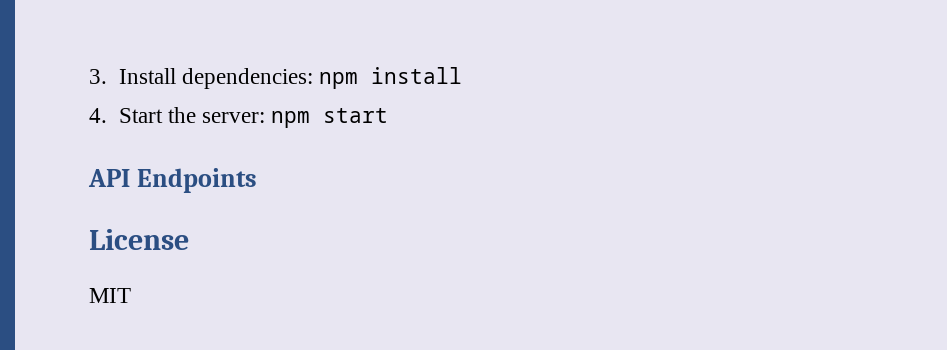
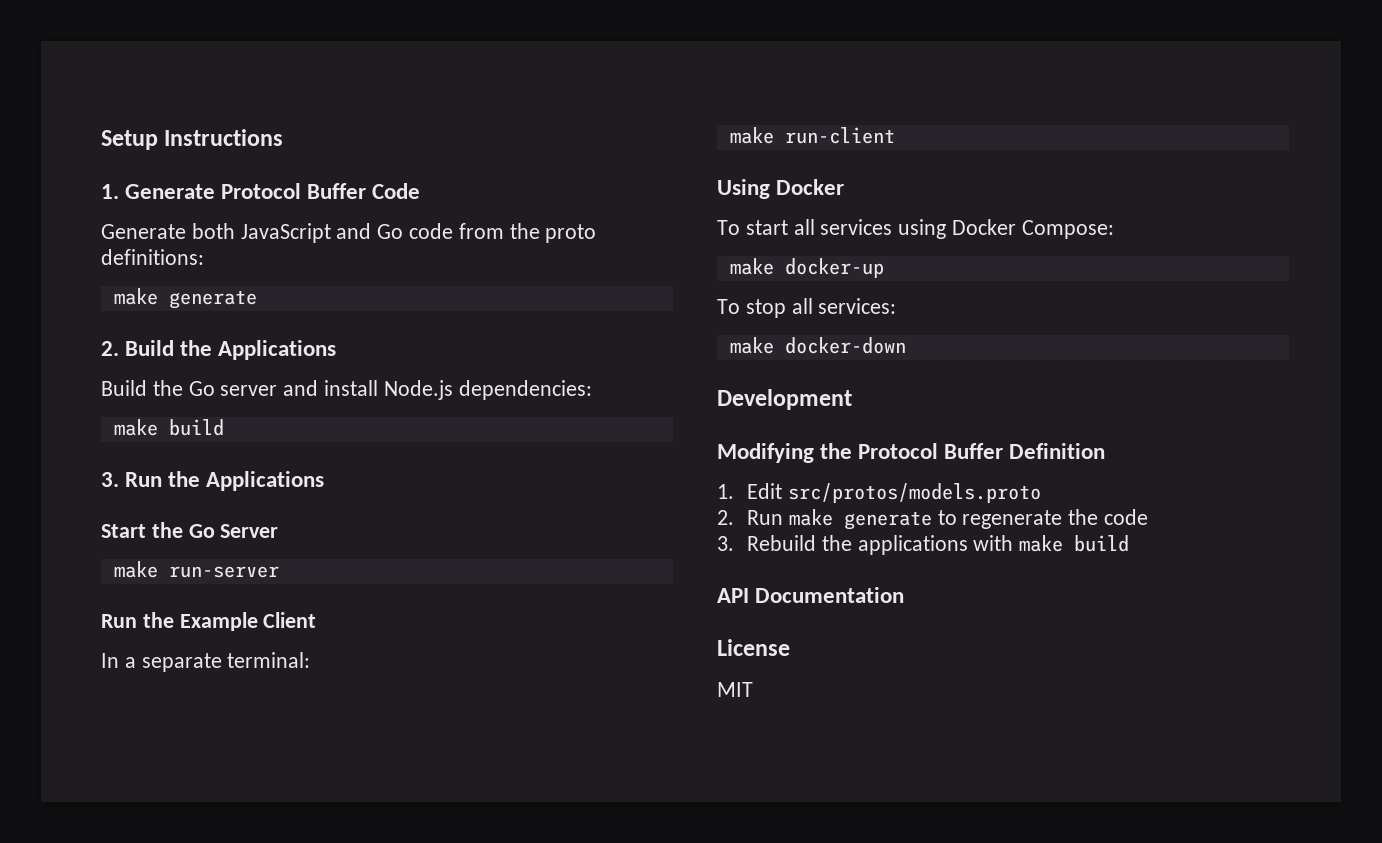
[89,67,462,89] [89,107,389,128] 3. Install dependencies: npm install // 4. Start the server: npm start -> [101,129,284,150] [101,183,421,199] [101,223,597,243] [101,249,204,265] [113,288,257,309] [101,340,337,360] [101,380,592,400] [113,419,224,436] [101,471,325,491] [101,522,279,538] [113,561,279,578] [101,612,317,631] [101,652,311,672] [729,127,895,144] [717,179,845,199] [717,219,1114,239] [729,258,884,278] [717,298,897,318] [729,337,906,354] [717,389,852,410] [717,443,1106,463] [717,483,1041,503] [717,509,1148,530] [717,535,1130,555] Setup Instructions // 1. Generate Protocol Buffer Code // Generate both JavaScript and Go code from the proto definitions: // make generate // 2. Build the Applications // Build the Go server and install Node.js dependencies: // make build // 3. Run the Applications // Start the Go Server // make run-server // Run the Example Client // In a separate terminal: // make run-client // Using Docker // To start all services using Docker Compose: // make docker-up // To stop all services: // make docker-down // Development // Modifying the Protocol Buffer Definition // 1. Edit src/protos/models.proto // 2. Run make generate to regenerate the code // 3. Rebuild the applications with make build
[136,168,257,193] Endpoints -> [755,587,905,603] Documentation

